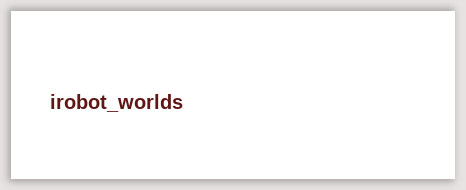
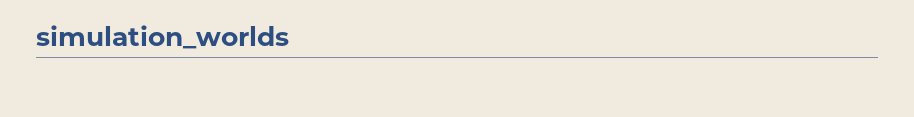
[50,94,183,112] irobot_worlds -> [36,25,289,49] simulation_worlds

